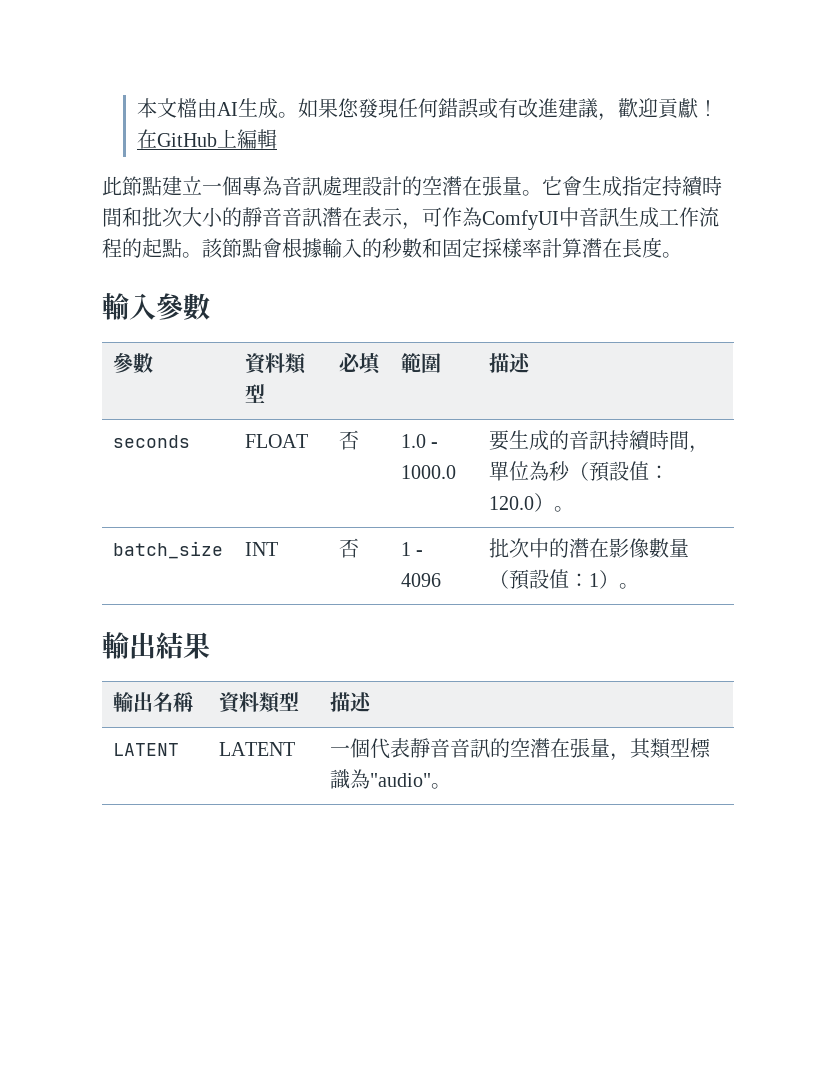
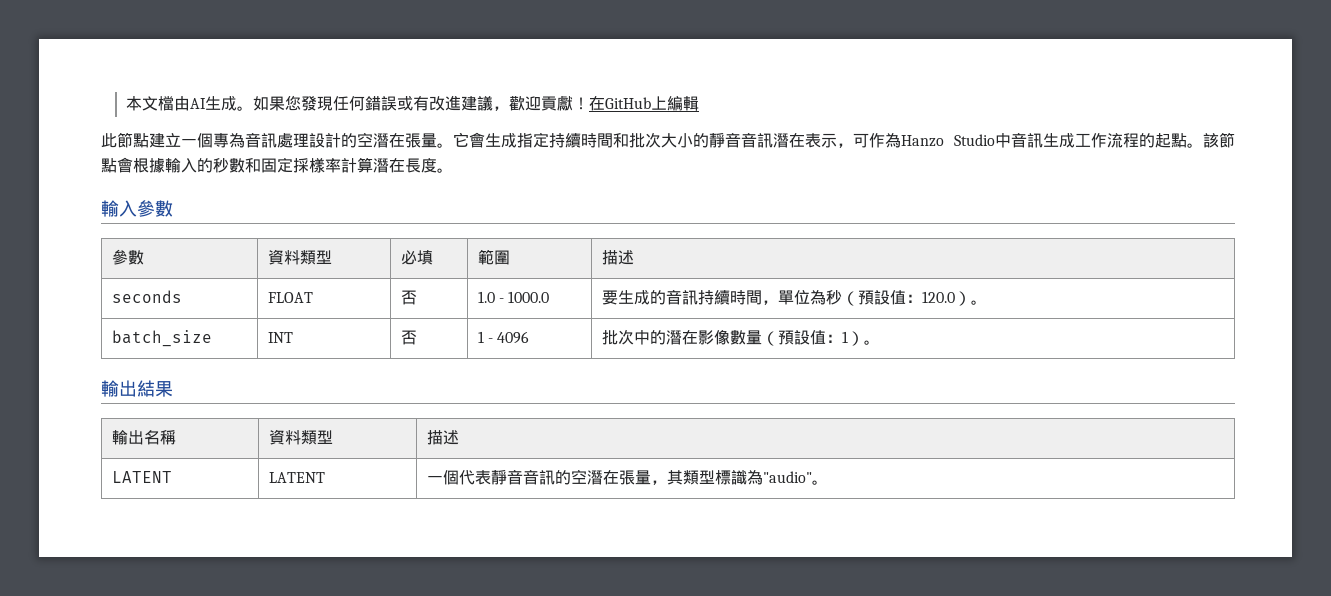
[482,210,559,230] ComfyUI -> [901,134,996,147] Hanzo Studio

